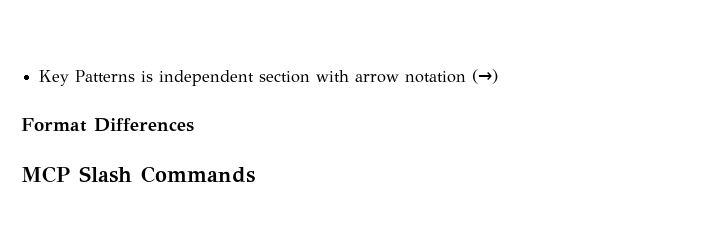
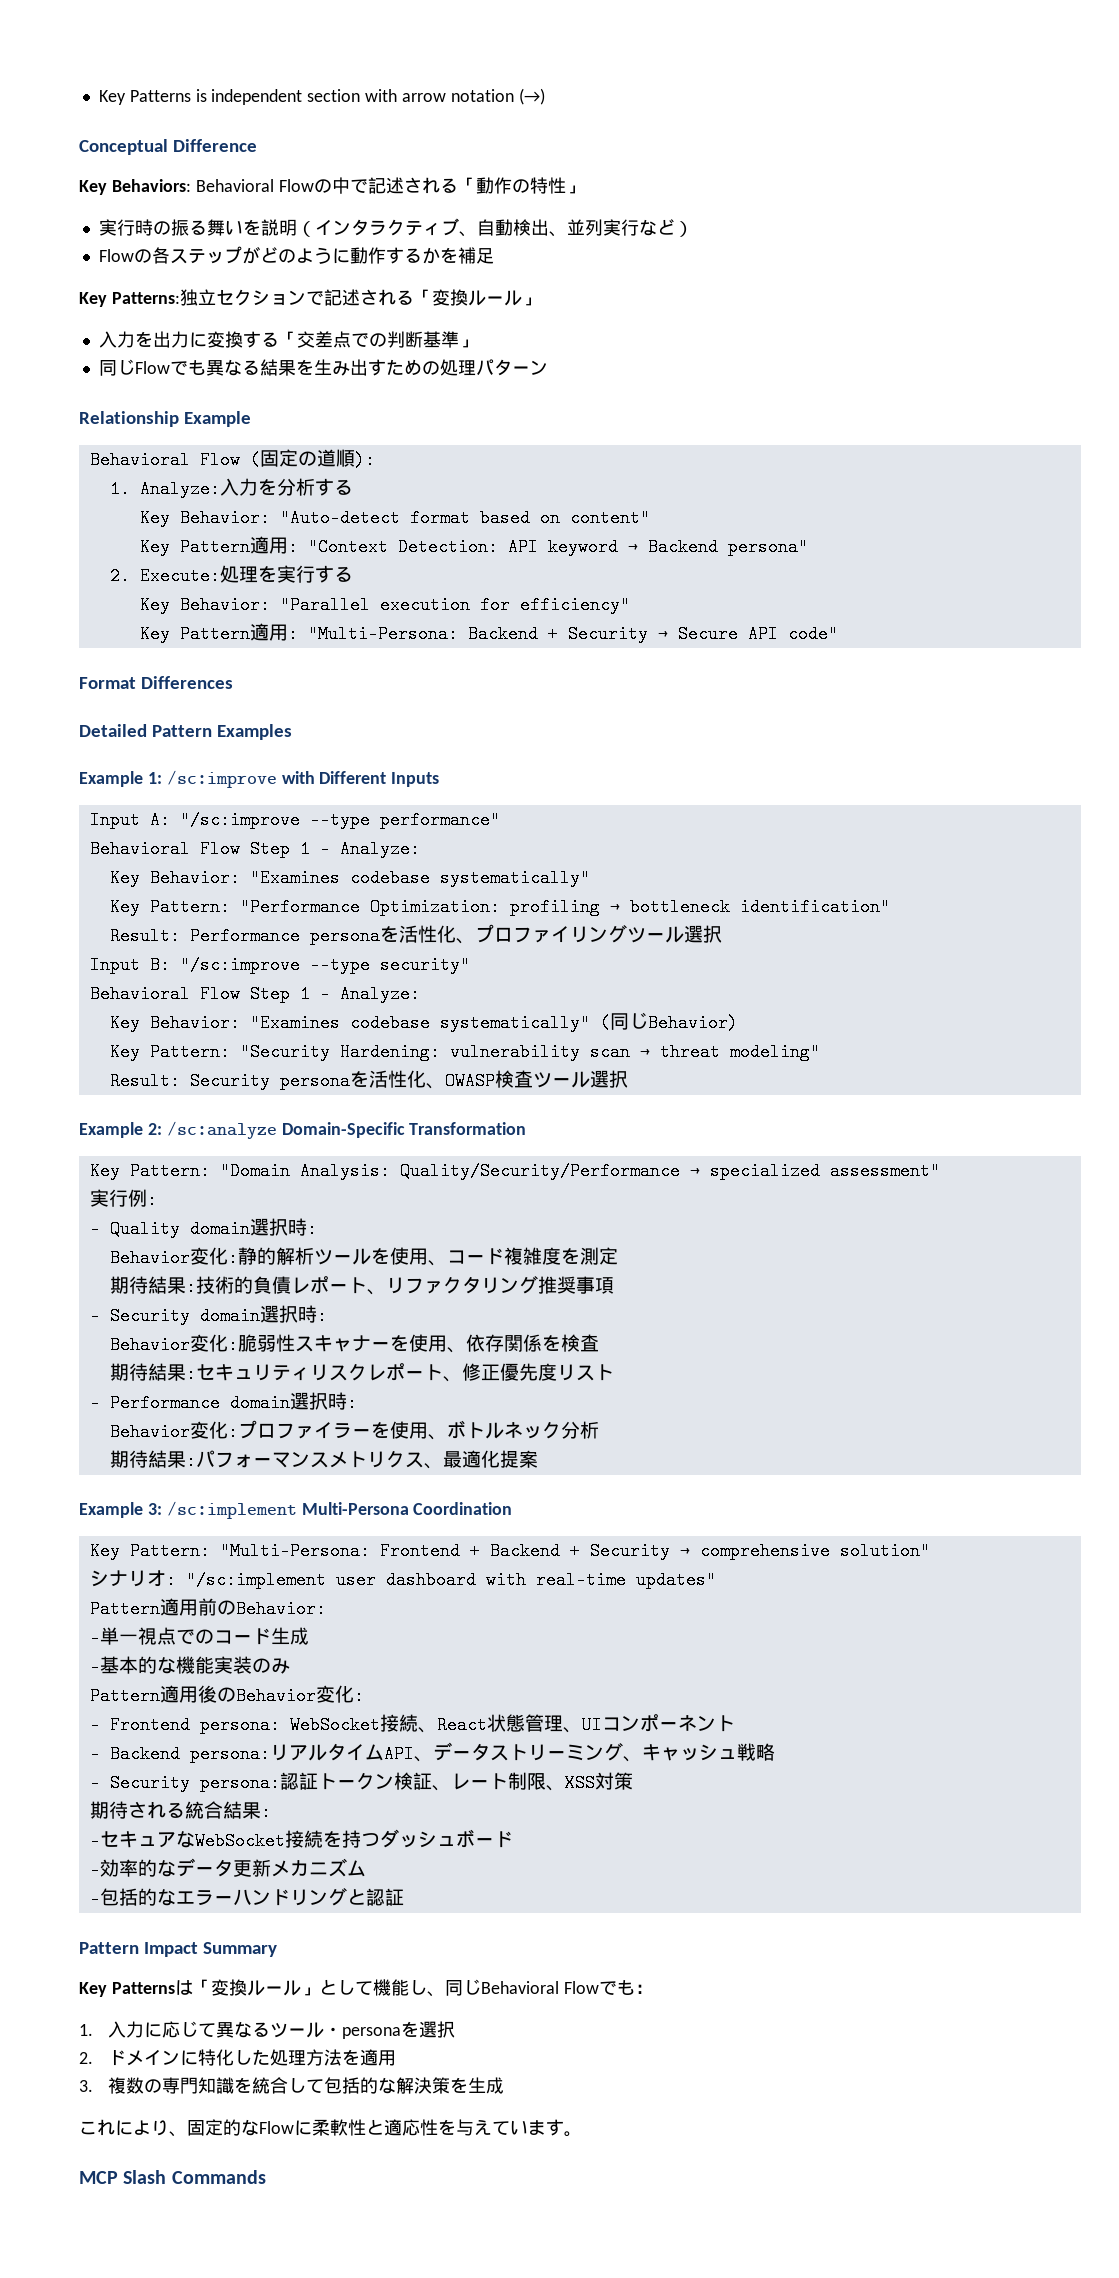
[21,118,194,132] Format Differences -> [79,139,258,155] [79,177,584,195] [98,218,693,237] [98,246,494,264] [79,289,540,307] [98,331,477,348] [98,359,548,376] [79,411,252,427] [89,449,375,469] [109,478,353,498] [139,509,650,527] [139,536,808,556] [109,565,353,585] [139,596,630,614] [139,623,838,643] [79,676,234,689] [79,724,293,740] [79,770,440,788] [89,811,500,829] [89,840,420,858] [109,869,590,887] [109,898,890,916] [109,924,722,945] [89,956,470,974] [89,985,420,1003] [109,1012,738,1032] [109,1043,820,1061] [109,1070,628,1090] [79,1121,527,1139] [89,1162,940,1180] [89,1189,157,1209] [89,1218,317,1238] [109,1247,618,1267] [109,1276,614,1296] [89,1305,327,1325] [109,1334,599,1354] [109,1363,614,1383] [89,1392,357,1412] [109,1420,599,1441] [109,1450,538,1470] [79,1501,513,1519] [89,1542,930,1560] [89,1570,716,1589] [89,1598,326,1618] [89,1627,309,1647] [89,1656,290,1676] [89,1685,364,1705] [89,1714,735,1734] [89,1742,775,1763] [89,1772,633,1792] [89,1801,271,1821] [89,1829,513,1850] [89,1858,366,1879] [89,1888,404,1908] [79,1942,278,1957] [79,1979,653,1997] [79,2021,455,2039] [79,2049,396,2066] [79,2077,504,2094] [79,2119,582,2137] Conceptual Difference // Key Behaviors: Behavioral Flowの中で記述される「動作の特性」 // 実行時の振る舞いを説明（インタラクティブ、自動検出、並列実行など） // Flowの各ステップがどのように動作するかを補足 // Key Patterns:独立セクションで記述される「変換ルール」 // 入力を出力に変換する「交差点での判断基準」 // 同じFlowでも異なる結果を生み出すための処理パターン // Relationship Example // Behavioral Flow (固定の道順): // 1. Analyze:入力を分析する // Key Behavior: "Auto-detect format based on content" // Key Pattern適用: "Context Detection: API keyword → Backend persona" // 2. Execute:処理を実行する // Key Behavior: "Parallel execution for efficiency" // Key Pattern適用: "Multi-Persona: Backend + Security → Secure API code" // Format Differences // Detailed Pattern Examples // Example 1: /sc:improve with Different Inputs // Input A: "/sc:improve --type performance" // Behavioral Flow Step 1 - Analyze: // Key Behavior: "Examines codebase systematically" // Key Pattern: "Performance Optimization: profiling → bottleneck identification" // Result: Performance personaを活性化、プロファイリングツール選択 // Input B: "/sc:improve --type security" // Behavioral Flow Step 1 - Analyze: // Key Behavior: "Examines codebase systematically" (同じBehavior) // Key Pattern: "Security Hardening: vulnerability scan → threat modeling" // Result: Security personaを活性化、OWASP検査ツール選択 // Example 2: /sc:analyze Domain-Specific Transformation // Key Pattern: "Domain Analysis: Quality/Security/Performance → specialized assessment" // 実行例: // - Quality domain選択時: // Behavior変化:静的解析ツールを使用、コード複雑度を測定 // 期待結果:技術的負債レポート、リファクタリング推奨事項 // - Security domain選択時: // Behavior変化:脆弱性スキャナーを使用、依存関係を検査 // 期待結果:セキュリティリスクレポート、修正優先度リスト // - Performance domain選択時: // Behavior変化:プロファイラーを使用、ボトルネック分析 // 期待結果:パフォーマンスメトリクス、最適化提案 // Example 3: /sc:implement Multi-Persona Coordination // Key Pattern: "Multi-Persona: Frontend + Backend + Security → comprehensive solution" // シナリオ: "/sc:implement user dashboard with real-time updates" // Pattern適用前のBehavior: // -単一視点でのコード生成 // -基本的な機能実装のみ // Pattern適用後のBehavior変化: // - Frontend persona: WebSocket接続、React状態管理、UIコンポーネント // - Backend persona:リアルタイムAPI、データストリーミング、キャッシュ戦略 // - Security persona:認証トークン検証、レート制限、XSS対策 // 期待される統合結果: // -セキュアなWebSocket接続を持つダッシュボード // -効率的なデータ更新メカニズム // -包括的なエラーハンドリングと認証 // Pattern Impact Summary // Key Patternsは「変換ルール」として機能し、同じBehavioral Flowでも： // 1.入力に応じて異なるツール・personaを選択 // 2.ドメインに特化した処理方法を適用 // 3.複数の専門知識を統合して包括的な解決策を生成 // これにより、固定的なFlowに柔軟性と適応性を与えています。

